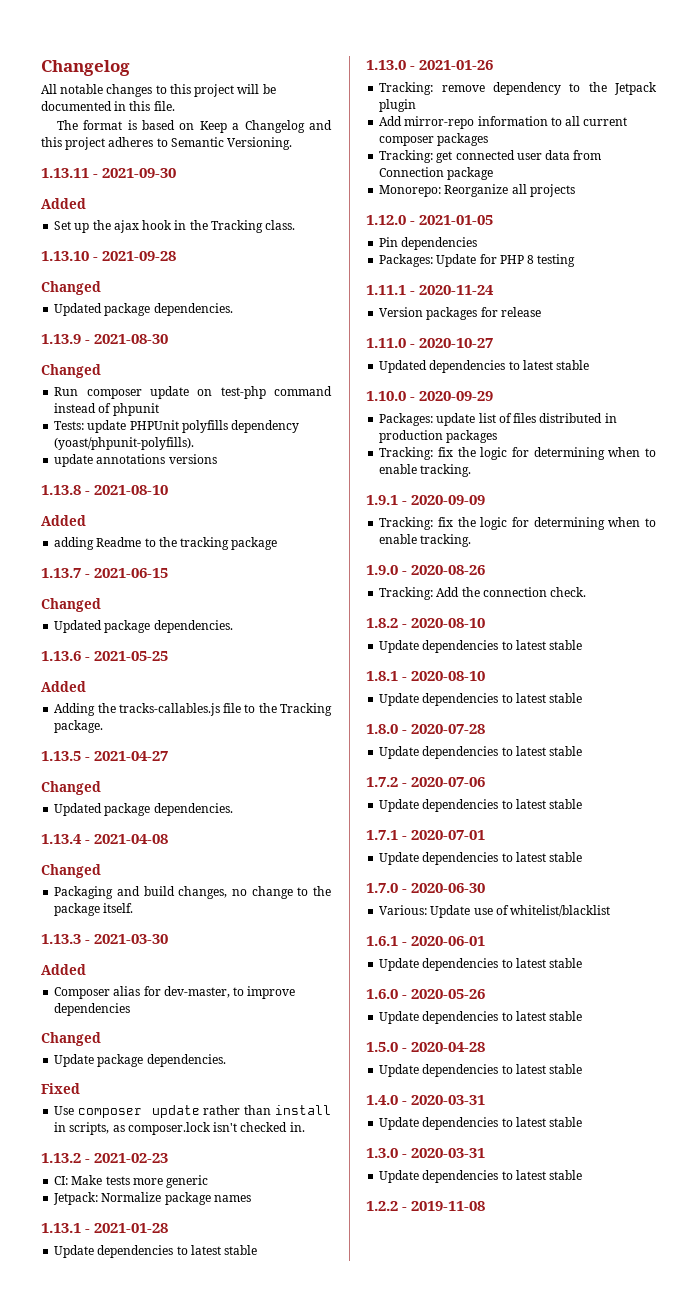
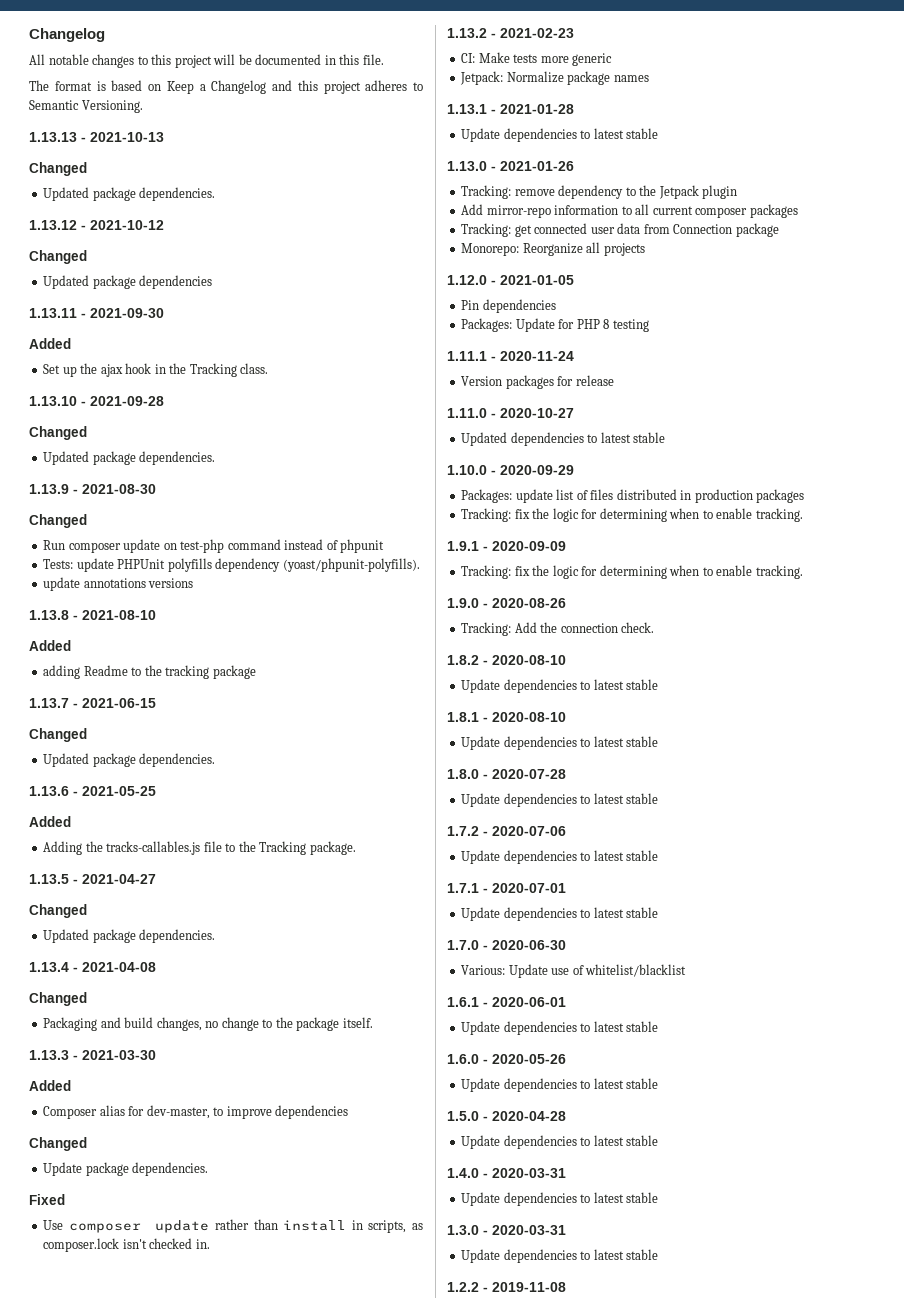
(293, 143) none -> [29,132,164,142] [29,162,87,176] [43,187,216,201] [29,220,164,230] [29,250,87,264] [43,275,213,289] // 1.13.13 - 2021-10-13 // Changed // Updated package dependencies. // 1.13.12 - 2021-10-12 // Changed // Updated package dependencies

